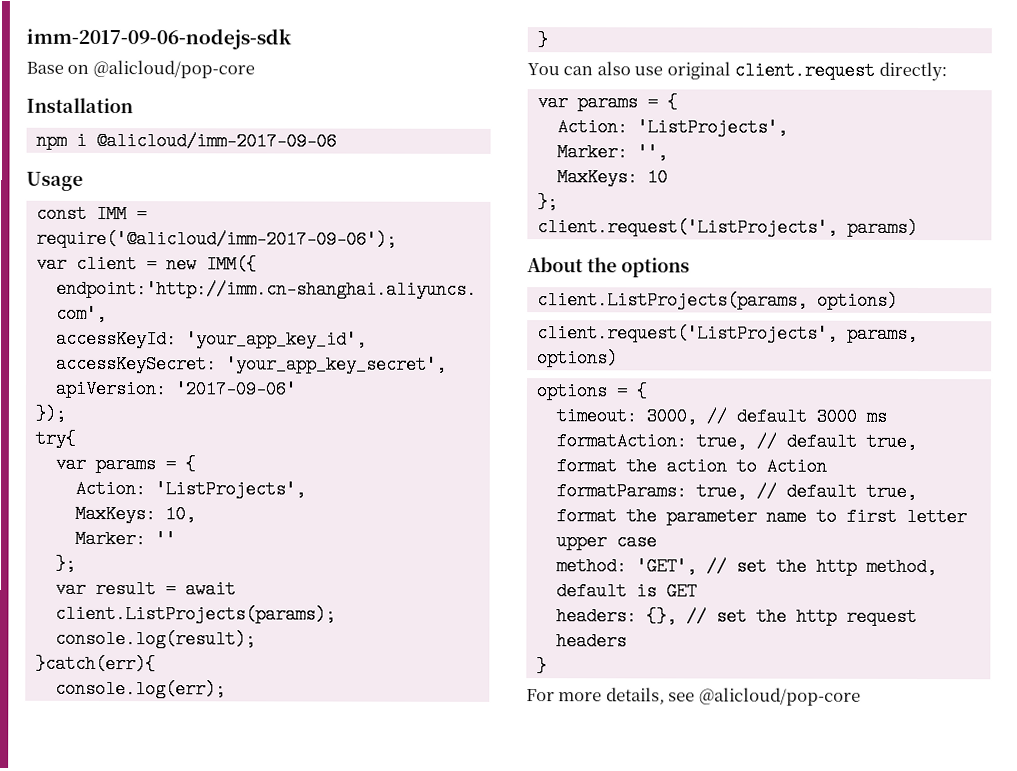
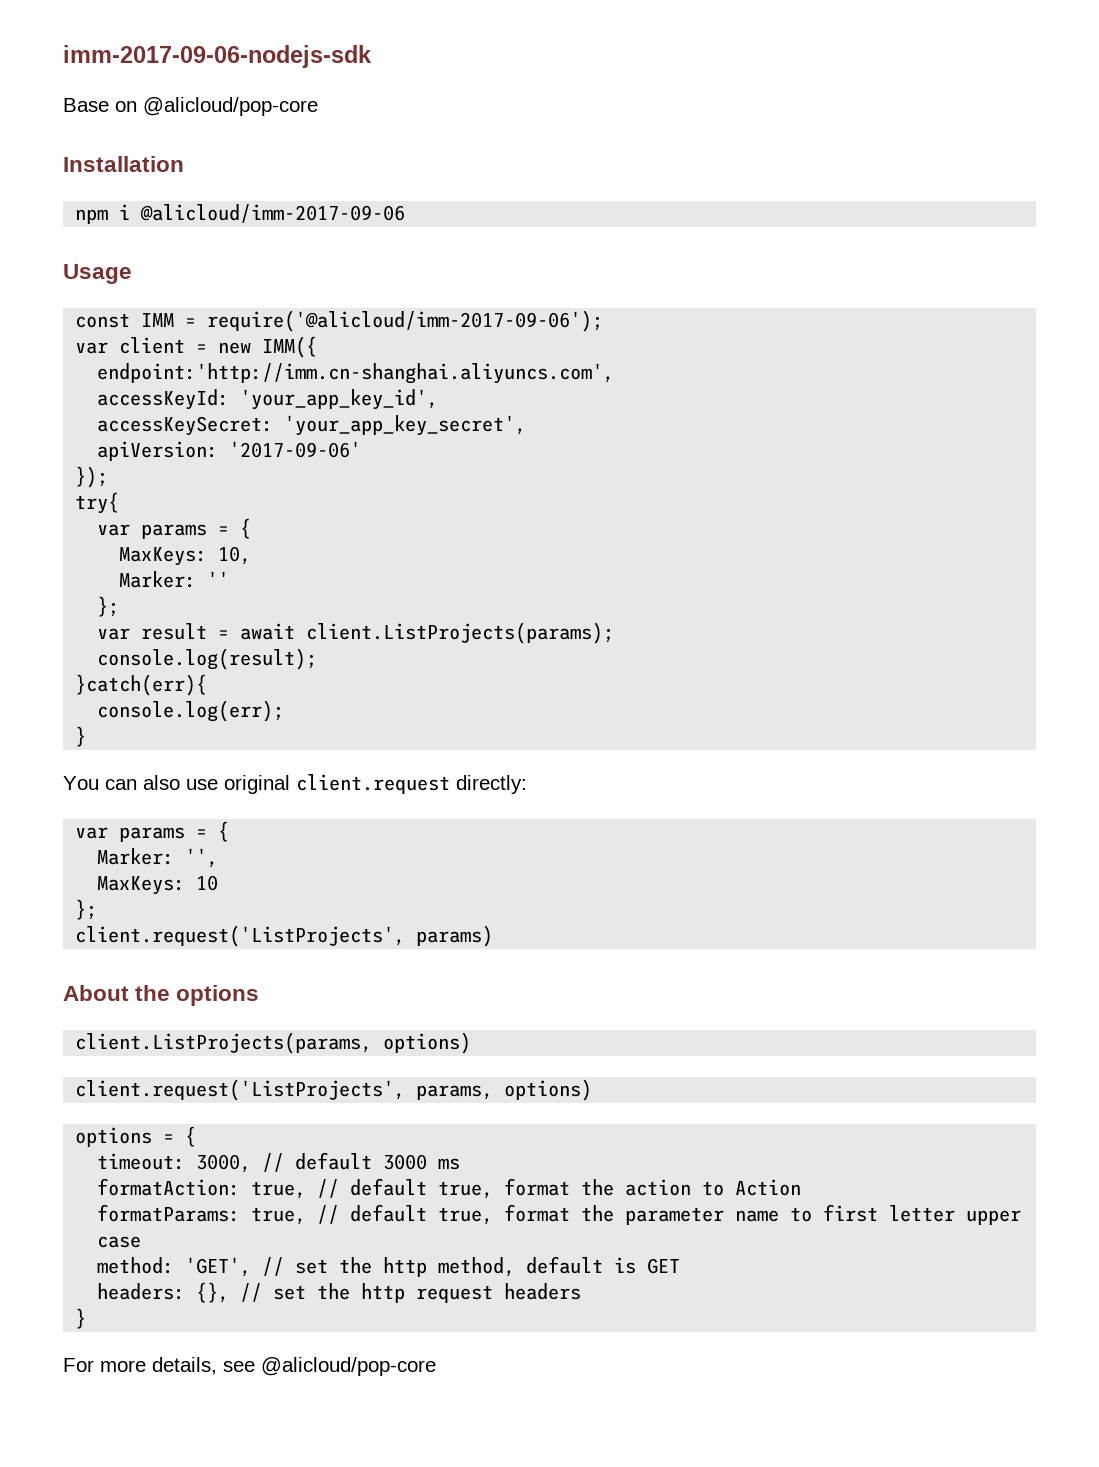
[74,479,306,499] // Action: 'ListProjects', -> (252, 528) none
[556,118,788,137] // Action: 'ListProjects', -> (230, 831) none

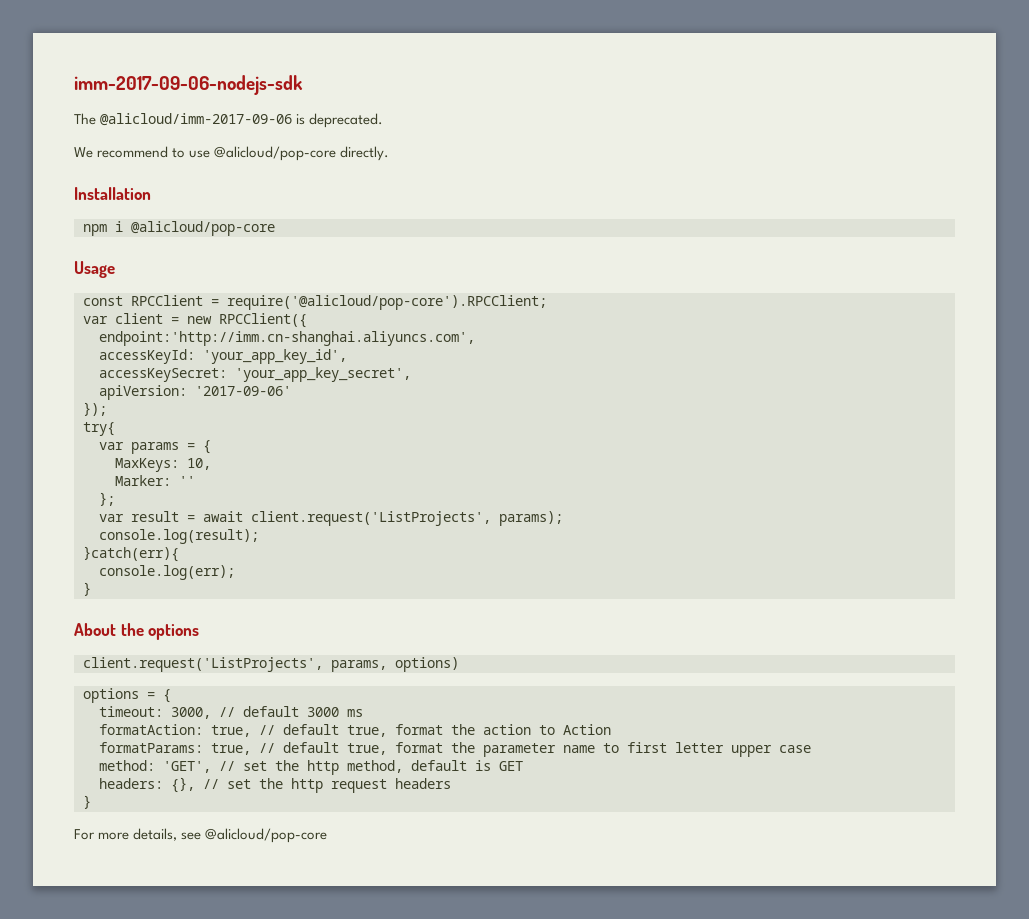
[63,97,318,116] Base on @alicloud/pop-core -> [74,113,384,128] [74,146,390,161] The @alicloud/imm-2017-09-06 is deprecated. // We recommend to use @alicloud/pop-core directly.
[140,204,406,223] @alicloud/imm-2017-09-06 -> [131,221,275,236] @alicloud/pop-core
[141,310,604,332] IMM = require('@alicloud/imm-2017-09-06'); -> [131,295,547,310] RPCClient = require('@alicloud/pop-core').RPCClient;
[262,336,318,358] IMM({ -> [219,313,307,328] RPCClient({
[306,622,615,644] client.ListProjects(params); -> [251,511,563,526] client.request('ListProjects', params);
[63,774,527,794] [75,821,230,842] [97,848,219,868] [97,875,219,895] [75,899,98,920] [75,925,494,947] // You can also use original client.request directly: // var params = { // Marker: '', // MaxKeys: 10 // }; // client.request('ListProjects', params) -> (91, 589) none
[75,1032,472,1054] // client.ListProjects(params, options) -> (200, 632) none

